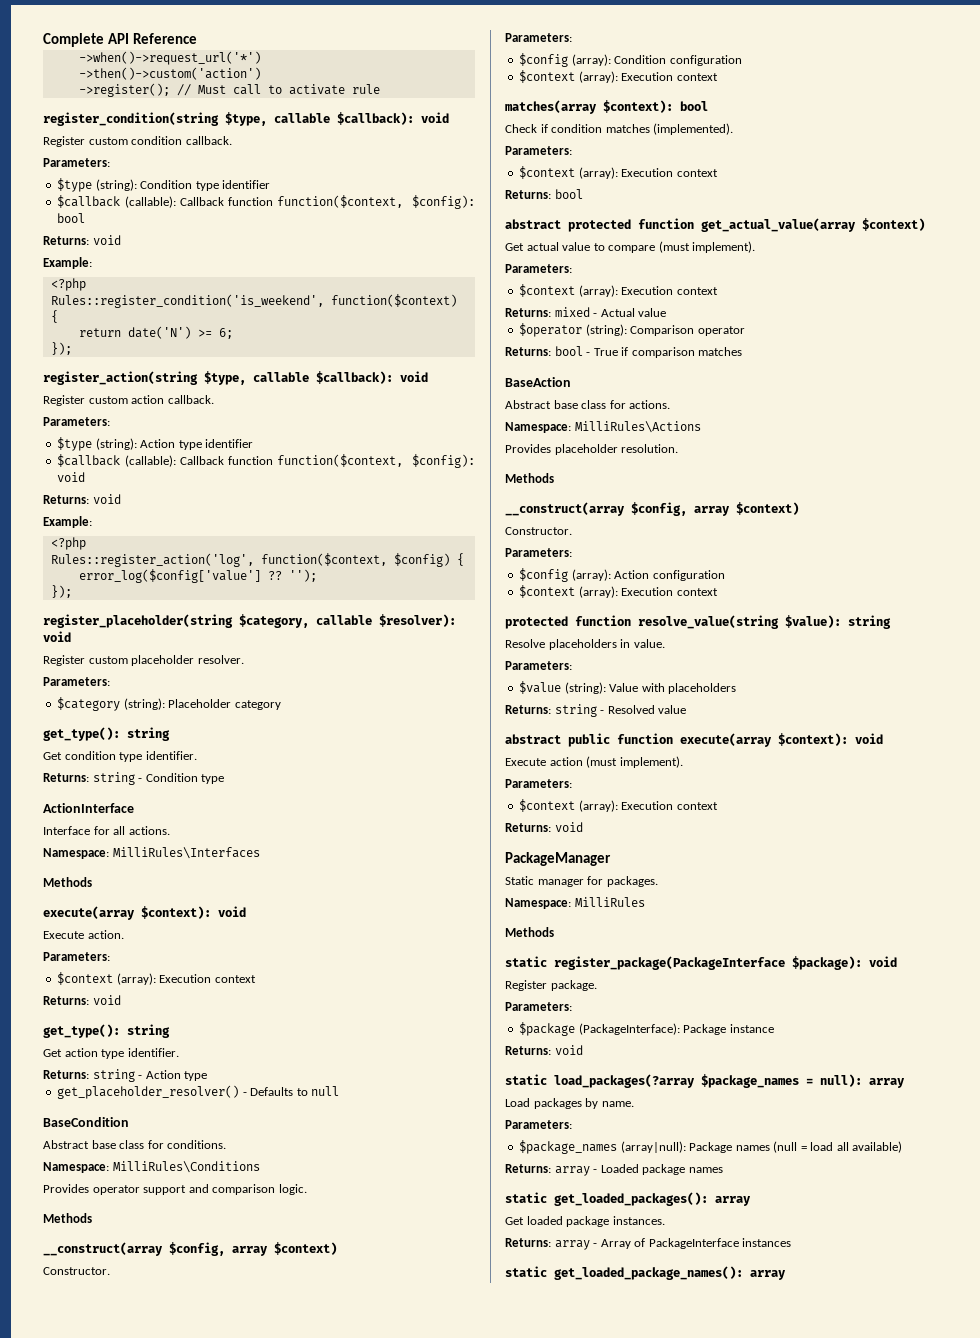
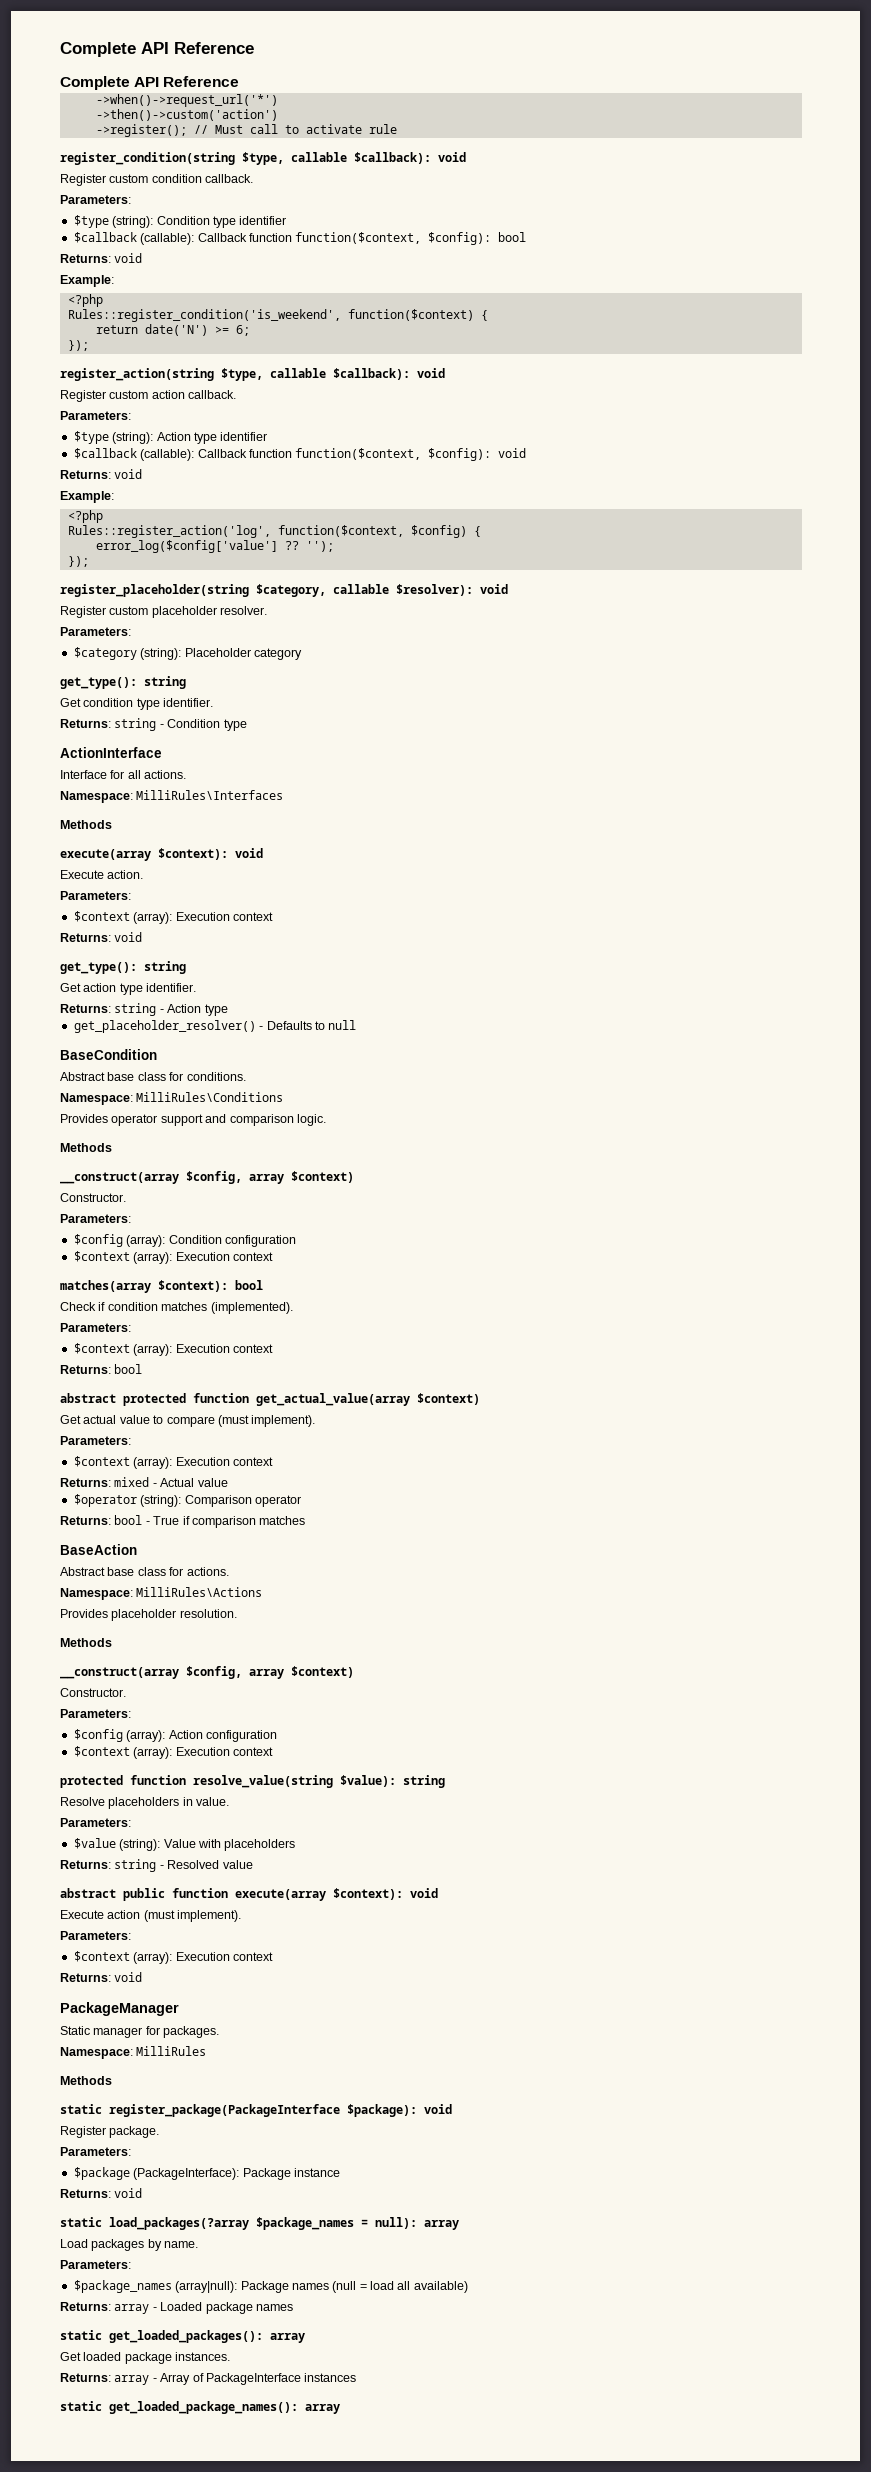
[43,33,198,47] Complete API Reference -> [60,42,254,57] [60,76,240,90] Complete API Reference // Complete API Reference

